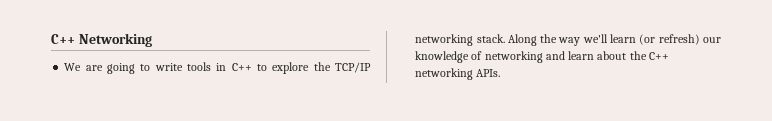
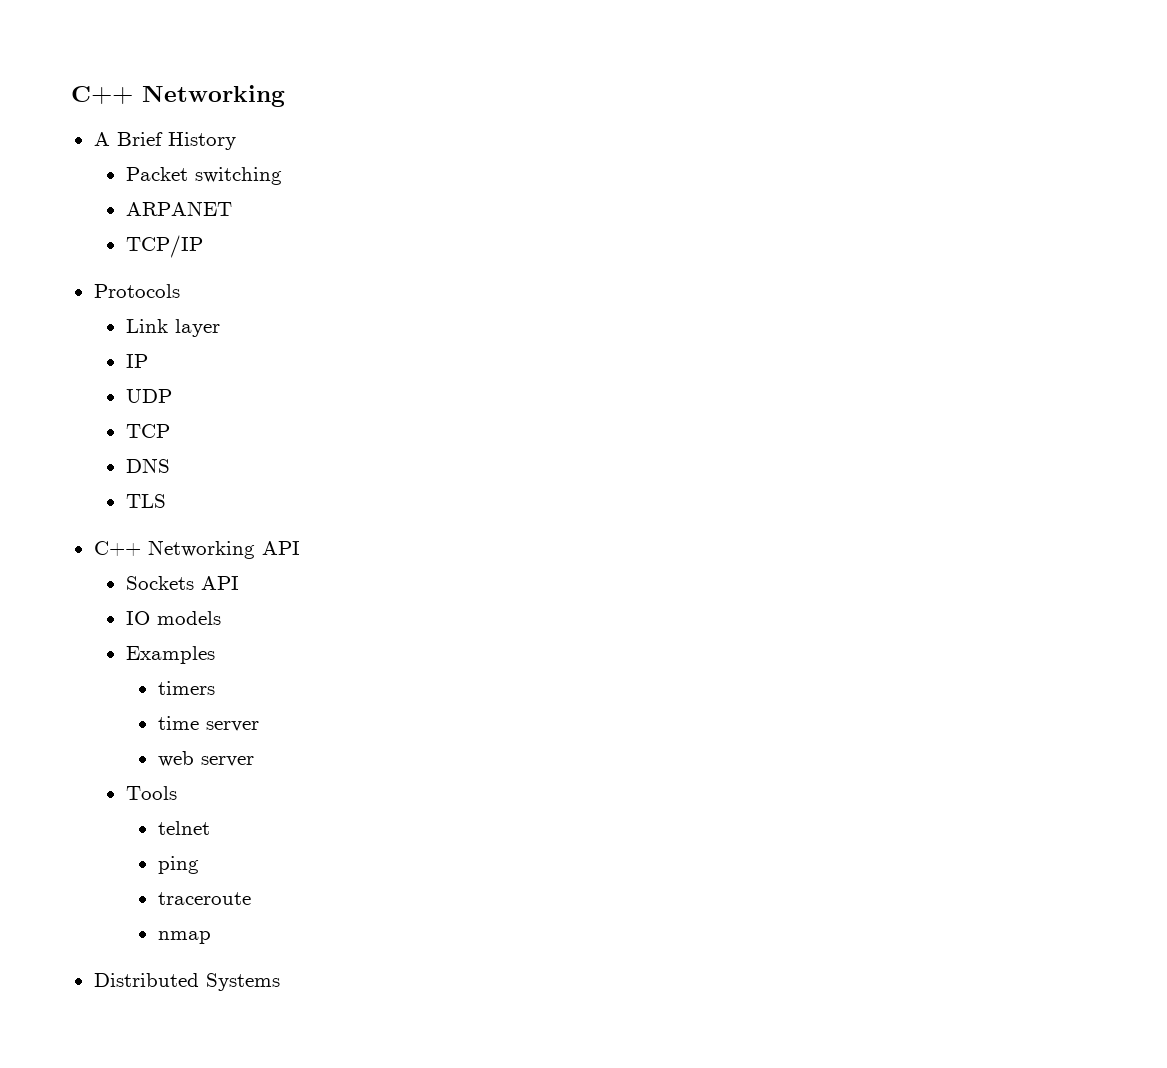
[64,62,371,74] [415,34,721,46] [415,51,669,63] [415,68,501,80] We are going to write tools in C++ to explore the TCP/IP networking stack. Along the way we'll learn (or refresh) our knowledge of networking and learn about the C++ networking APIs. -> [93,132,236,150] [125,167,282,185] [125,201,232,216] [125,235,203,258] [93,284,180,298] [125,319,220,337] [125,354,148,368] [125,389,172,403] [125,424,170,438] [125,458,170,473] [125,494,166,508] [93,540,300,559] [125,576,239,590] [125,611,221,625] [125,646,215,664] [157,681,215,695] [157,716,259,732] [157,751,254,767] [125,786,177,800] [157,821,210,835] [157,856,199,874] [157,892,251,905] [157,931,211,944] [93,973,280,991] A Brief History // Packet switching // ARPANET // TCP/IP // Protocols // Link layer // IP // UDP // TCP // DNS // TLS // C++ Networking API // Sockets API // IO models // Examples // timers // time server // web server // Tools // telnet // ping // traceroute // nmap // Distributed Systems

